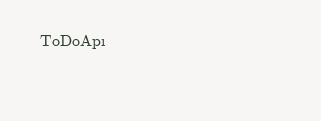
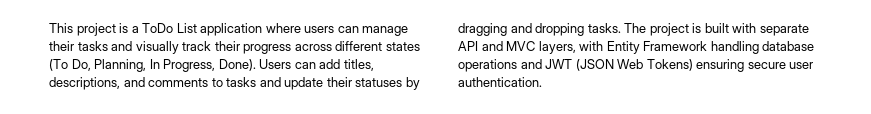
[40,35,105,49] ToDoApı -> [49,23,409,36] [49,41,420,54] [49,59,374,72] [49,77,420,90] [458,23,809,36] [458,41,815,54] [458,59,814,72] [458,77,542,87] This project is a ToDo List application where users can manage their tasks and visually track their progress across different states (To Do, Planning, In Progress, Done). Users can add titles, descriptions, and comments to tasks and update their statuses by dragging and dropping tasks. The project is built with separate API and MVC layers, with Entity Framework handling database operations and JWT (JSON Web Tokens) ensuring secure user authentication.

